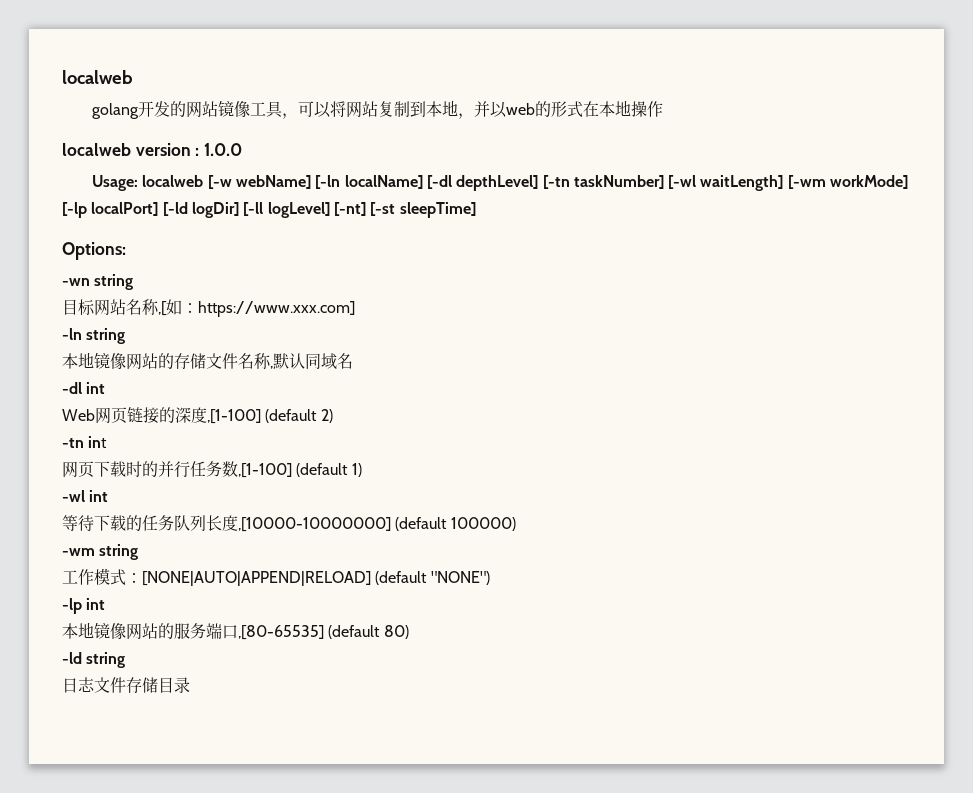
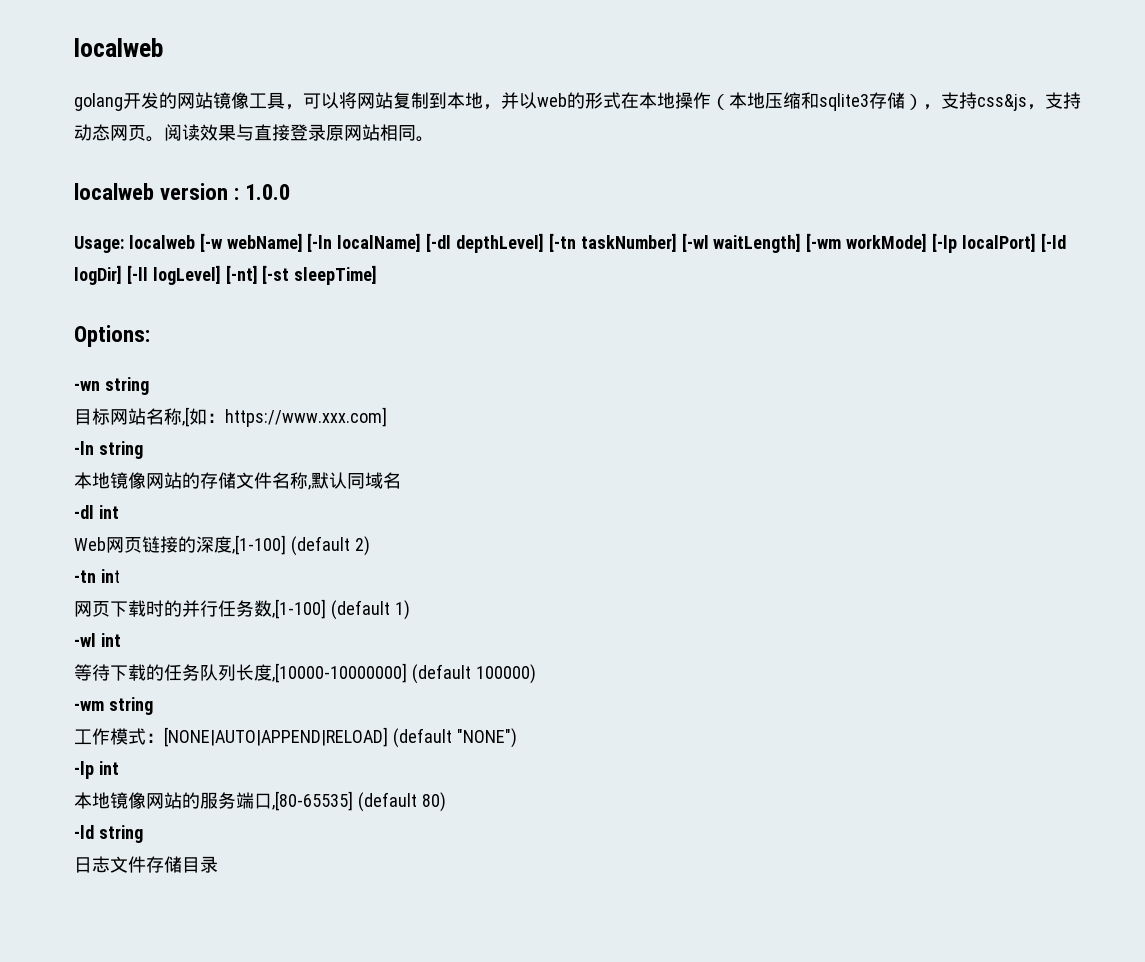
(663, 109) none -> [711,92,1081,111] [74,124,434,142] （本地压缩和sqlite3存储），支持css&js，支持动态网页。阅读效果与直接登录原网站相同。

